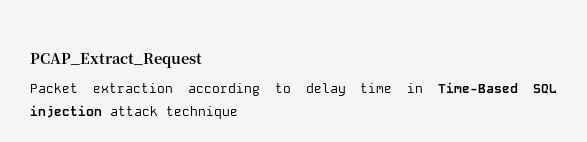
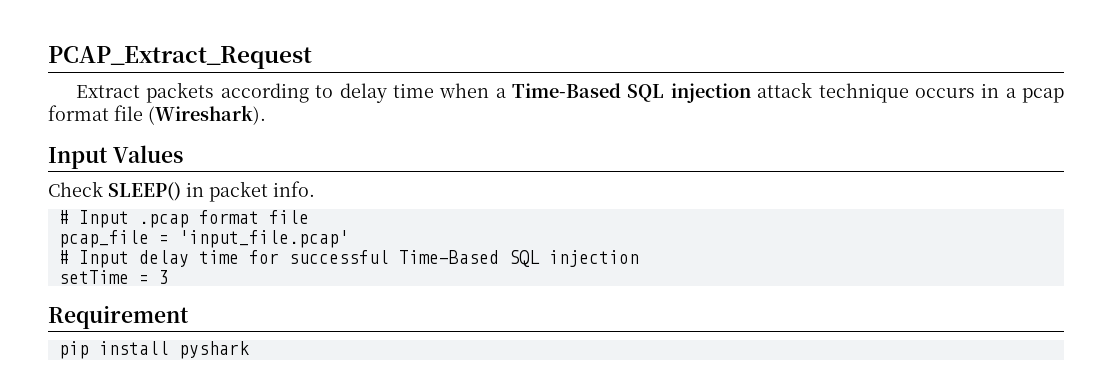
[30,83,173,93] Packet extraction -> [76,82,215,103] Extract packets
[407,83,424,93] in -> [439,83,506,98] when a
(238, 112) none -> [914,83,1065,103] [48,105,266,125] [48,145,183,169] [48,181,315,202] [58,210,309,228] [58,230,349,248] [58,250,639,268] [58,270,169,284] [48,305,189,329] [58,341,249,359] occurs in a pcap format file (Wireshark). // Input Values // Check SLEEP() in packet info. // # Input .pcap format file // pcap_file = 'input_file.pcap' // # Input delay time for successful Time-Based SQL injection // setTime = 3 // Requirement // pip install pyshark

